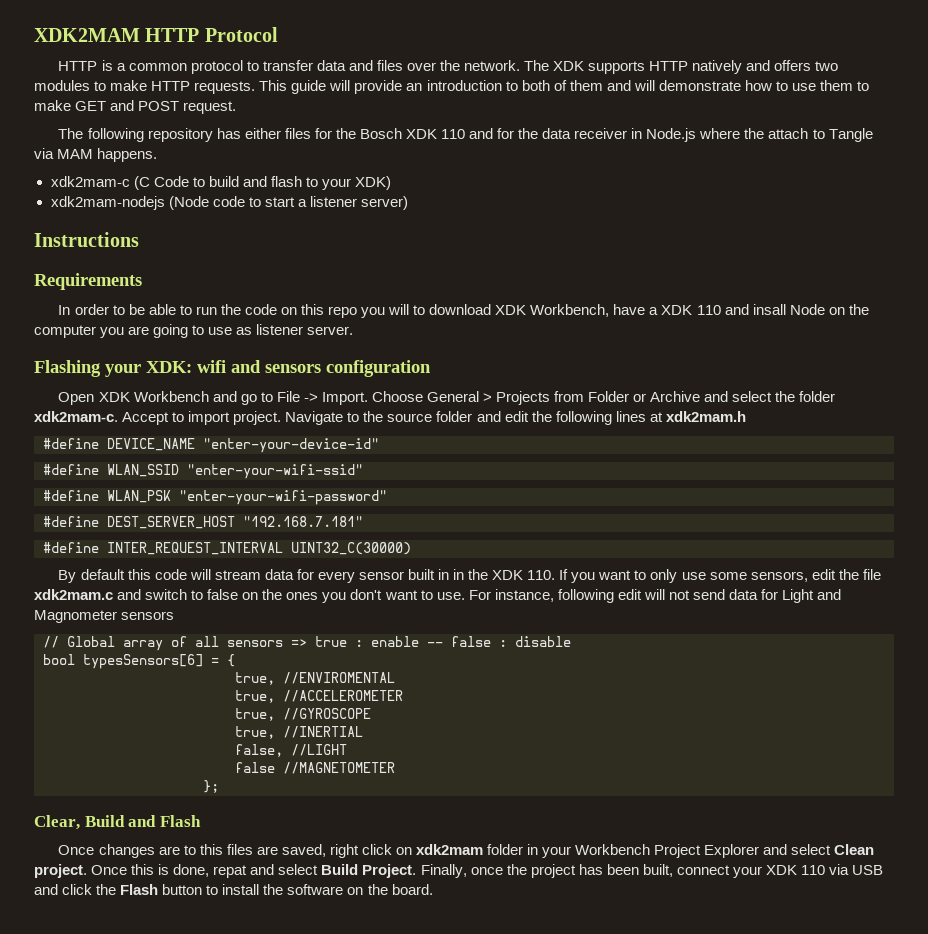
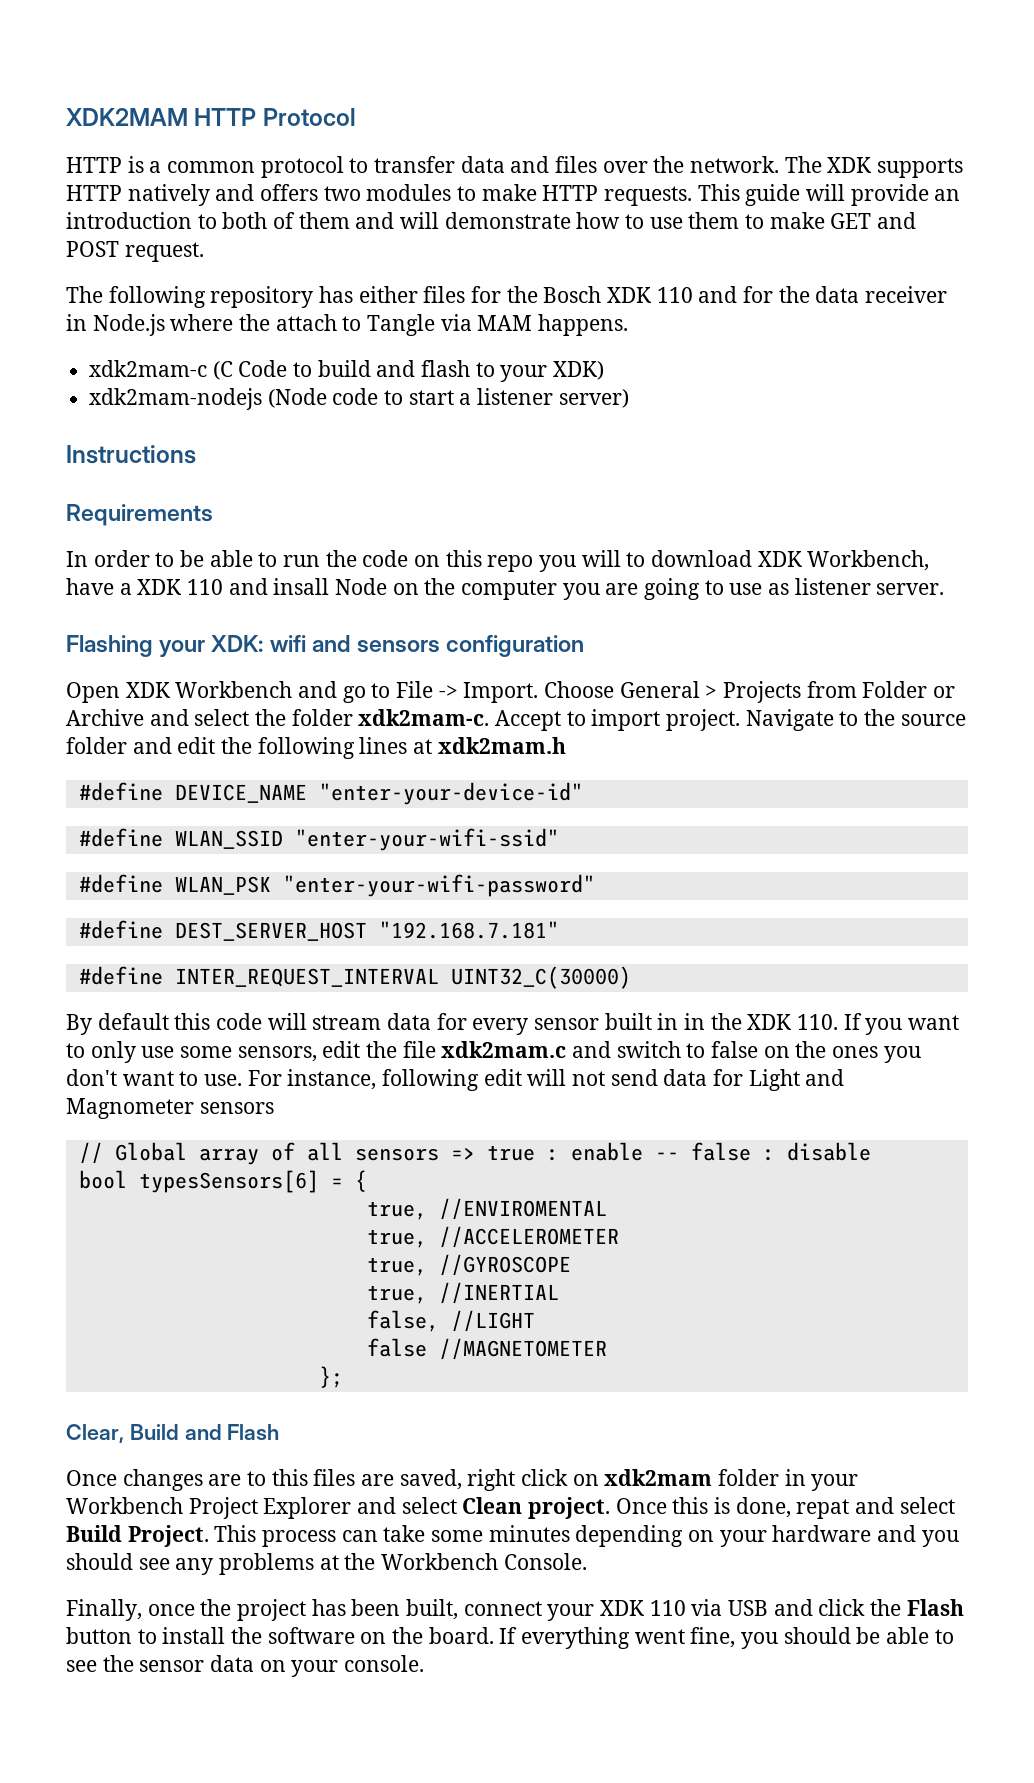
(417, 871) none -> [214,1525,959,1547] [66,1553,587,1575] This process can take some minutes depending on your hardware and you should see any problems at the Workbench Console. //
(433, 889) none -> [499,1627,954,1649] [66,1655,425,1677] If everything went fine, you should be able to see the sensor data on your console.

